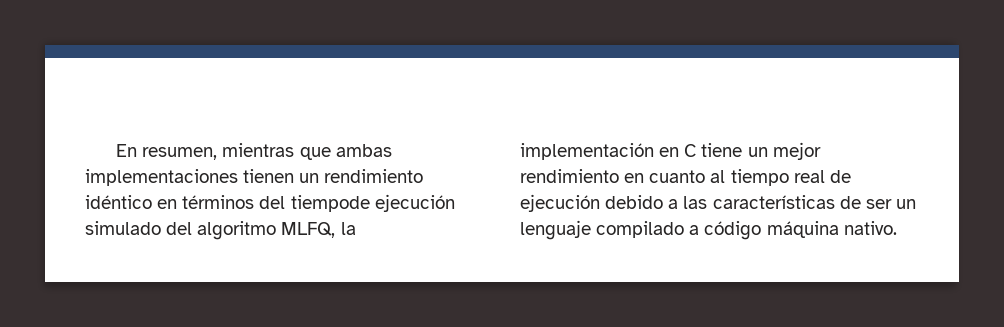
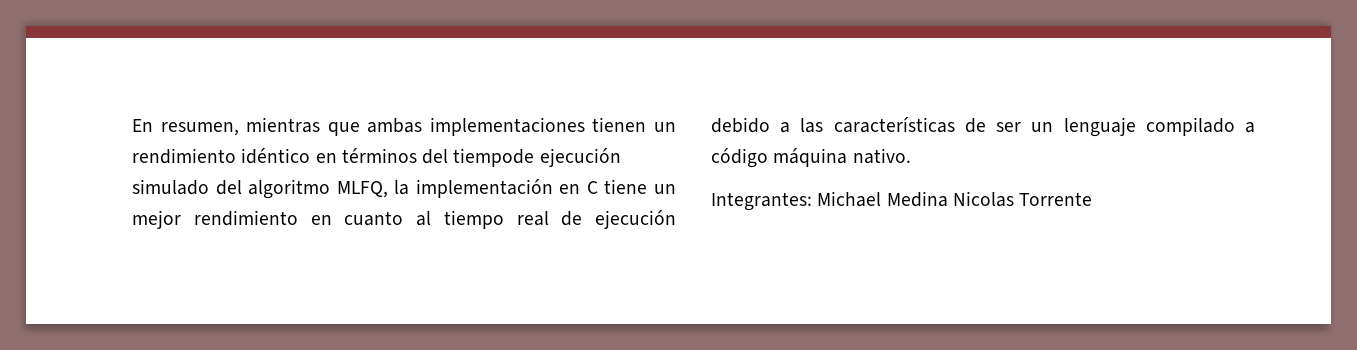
(897, 228) none -> [711,191,1093,211] // Integrantes: Michael Medina Nicolas Torrente

